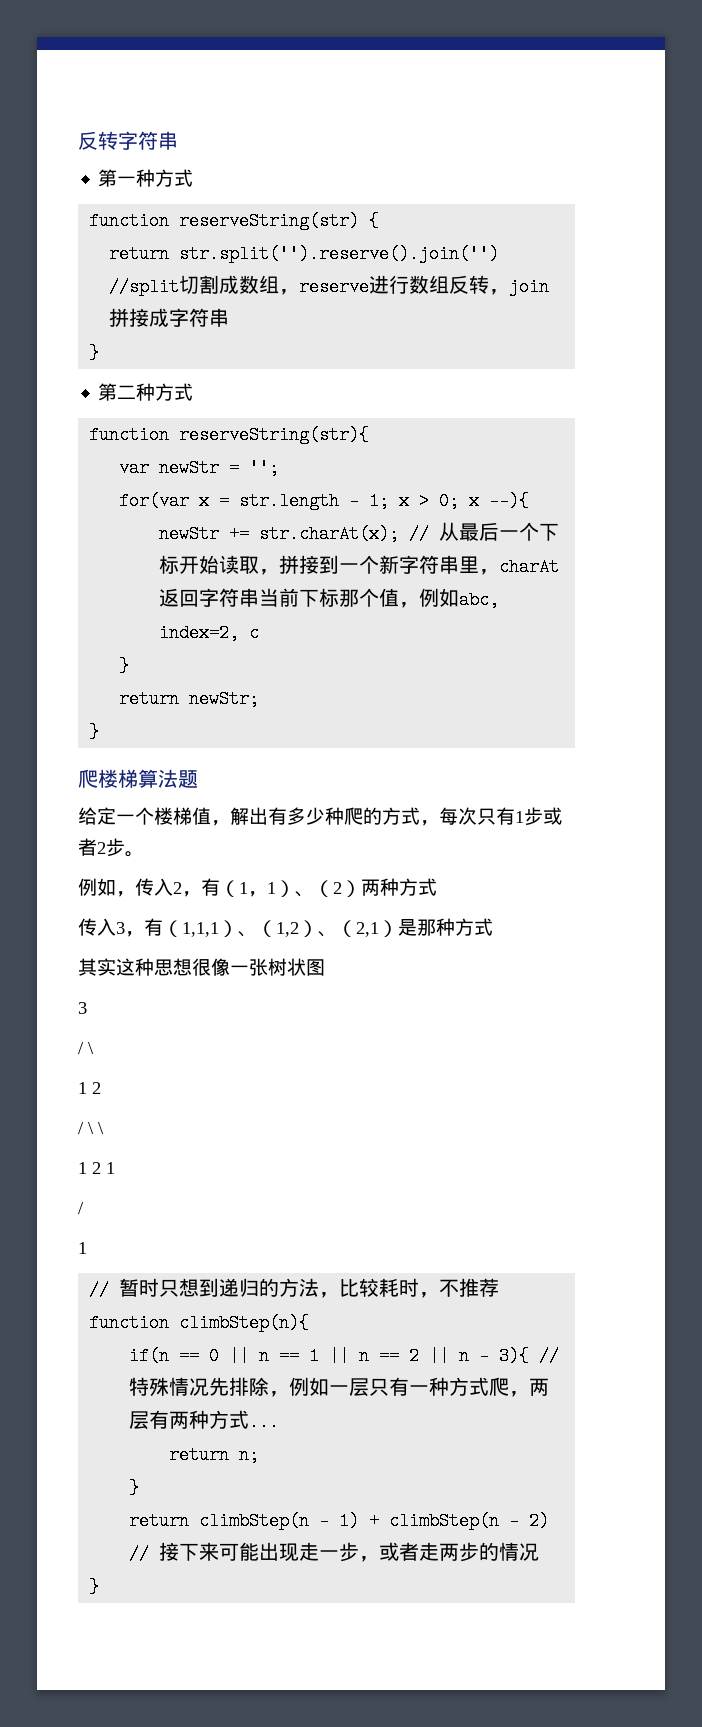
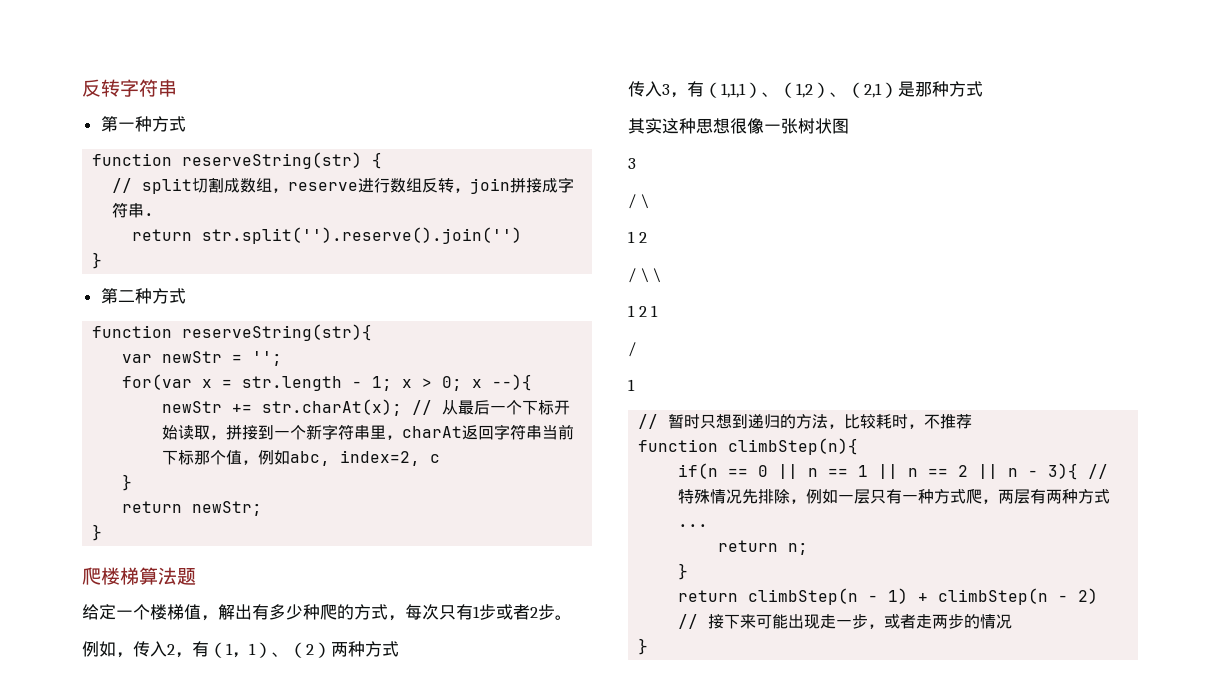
[109,245,500,263] [109,278,180,296] return str.split('').reserve().join('') //split -> [112,178,193,194] // split
(230, 317) none -> [144,213,155,216] [132,227,523,244] . // return str.split('').reserve().join('')

